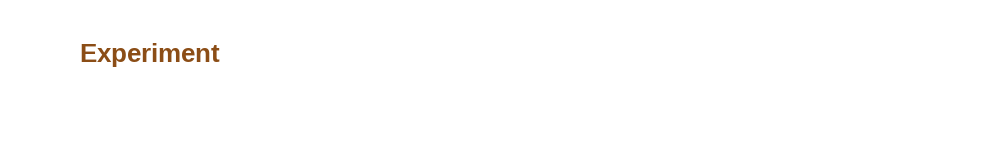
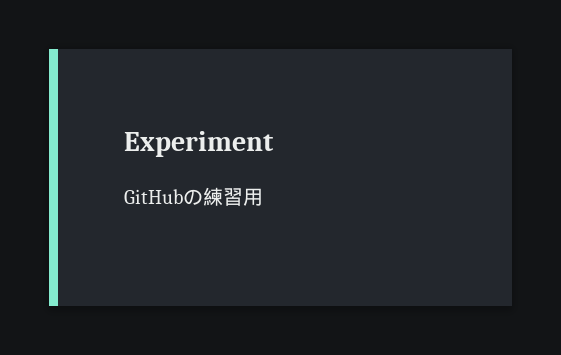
(220, 55) none -> [124,187,263,206] // GitHubの練習用

